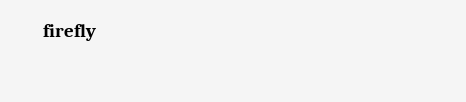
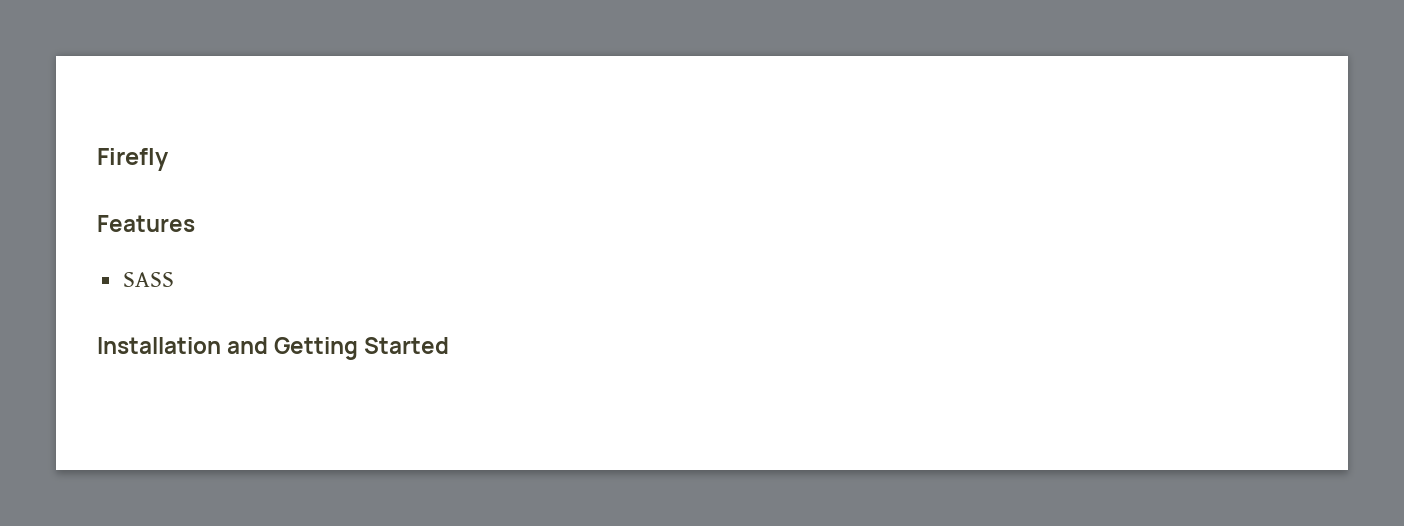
[43,24,96,41] firefly -> [97,148,169,171] [97,215,195,232] [123,272,175,287] [97,337,450,360] Firefly // Features // SASS // Installation and Getting Started

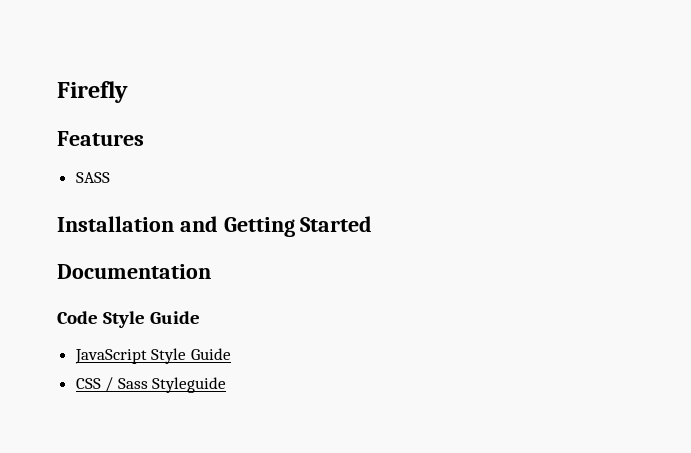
(450, 345) none -> [57,264,211,279] [57,311,201,328] [74,348,231,364] [75,377,227,393] // Documentation // Code Style Guide // JavaScript Style Guide // CSS / Sass Styleguide

